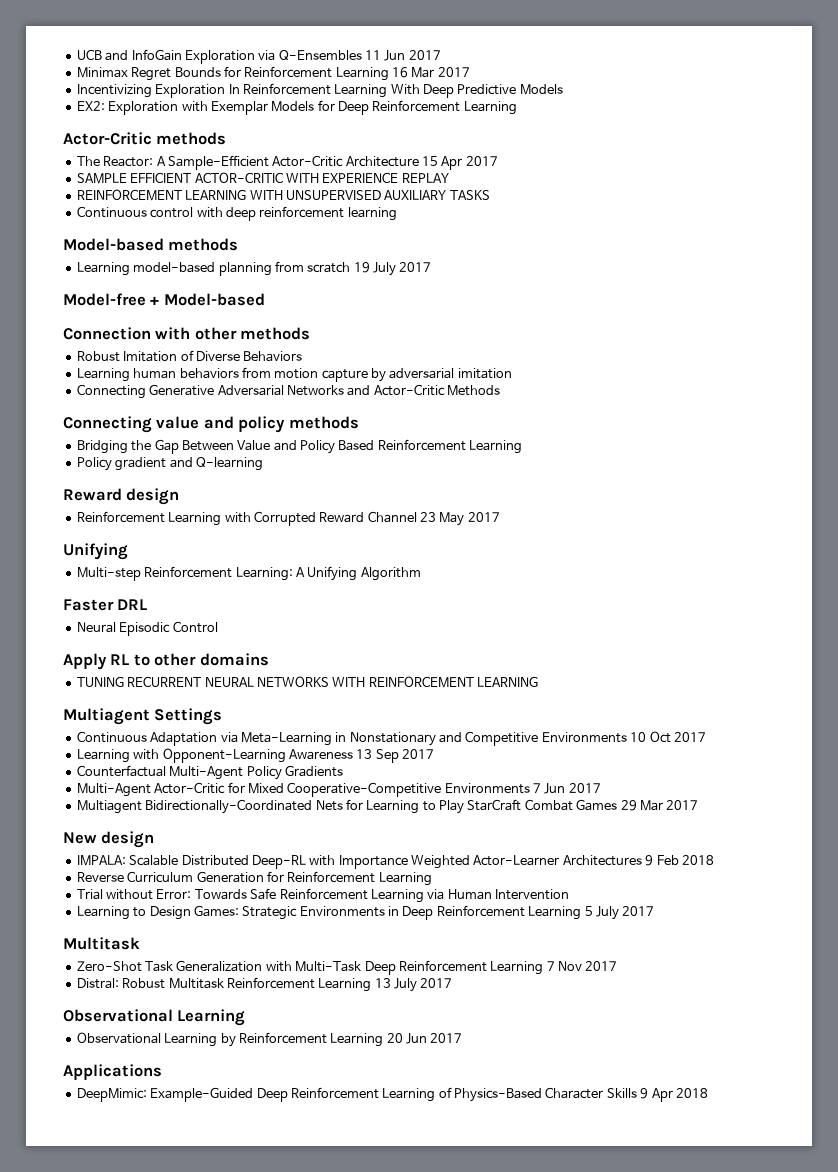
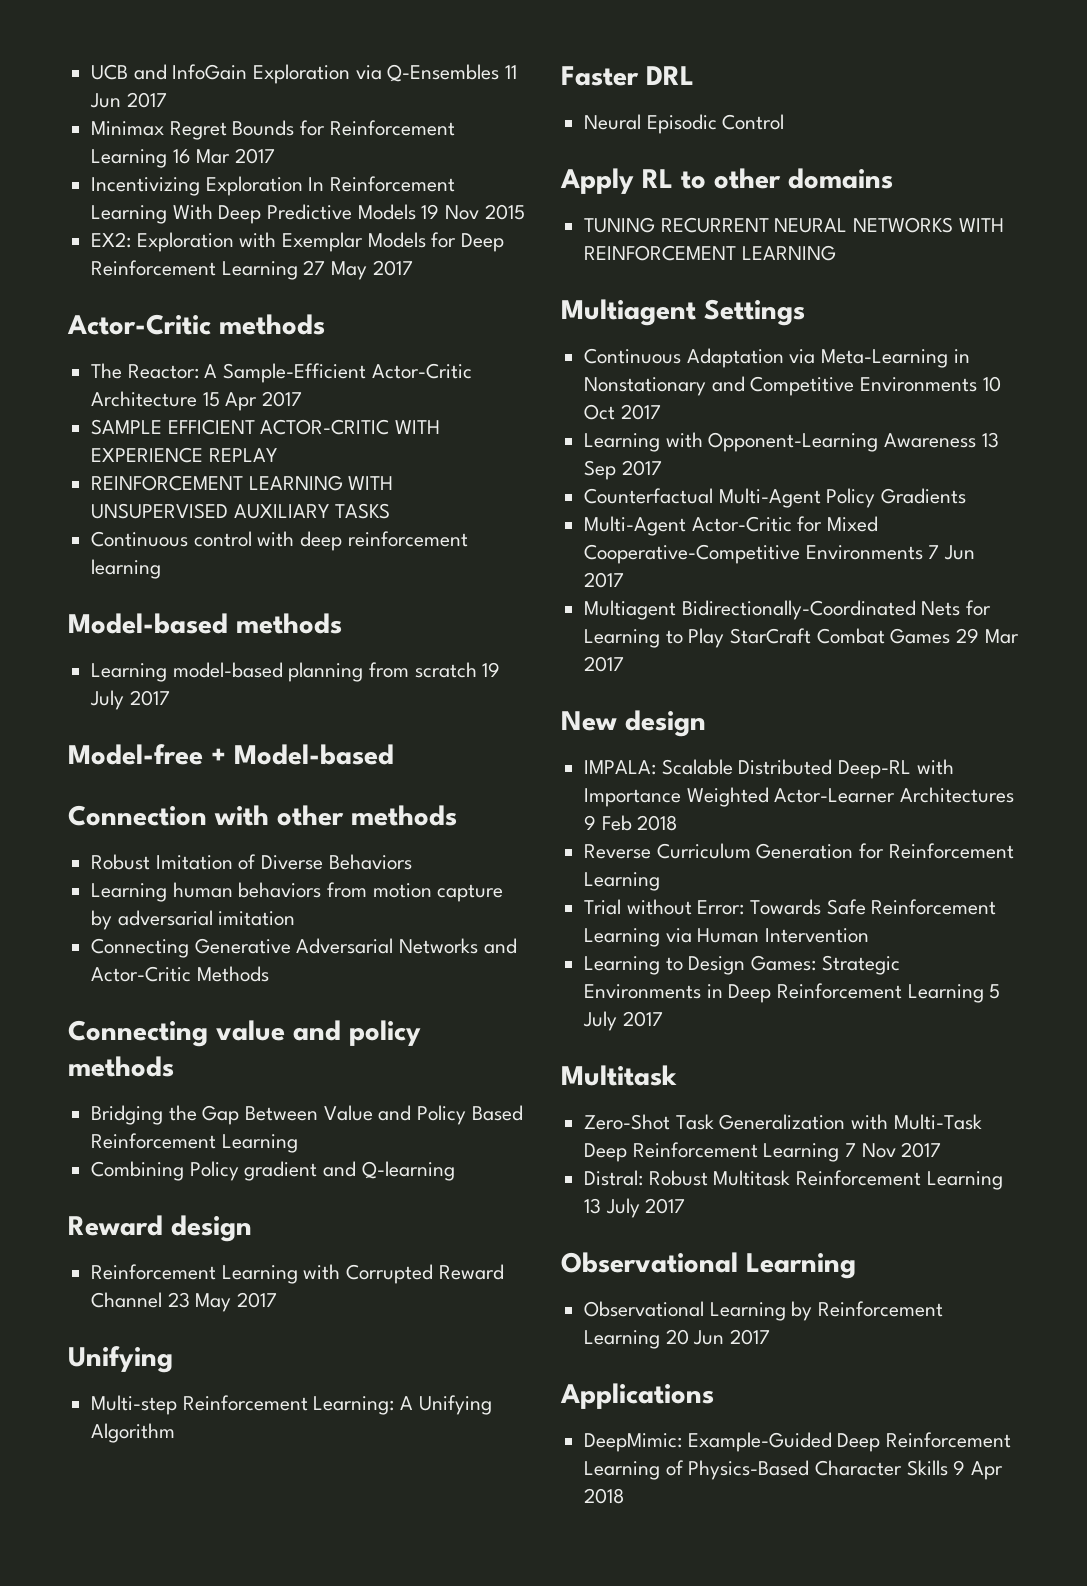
(563, 89) none -> [421,204,525,220] 19 Nov 2015
(517, 108) none -> [303,260,413,280] 27 May 2017
(523, 447) none -> [91,1161,185,1181] Combining

